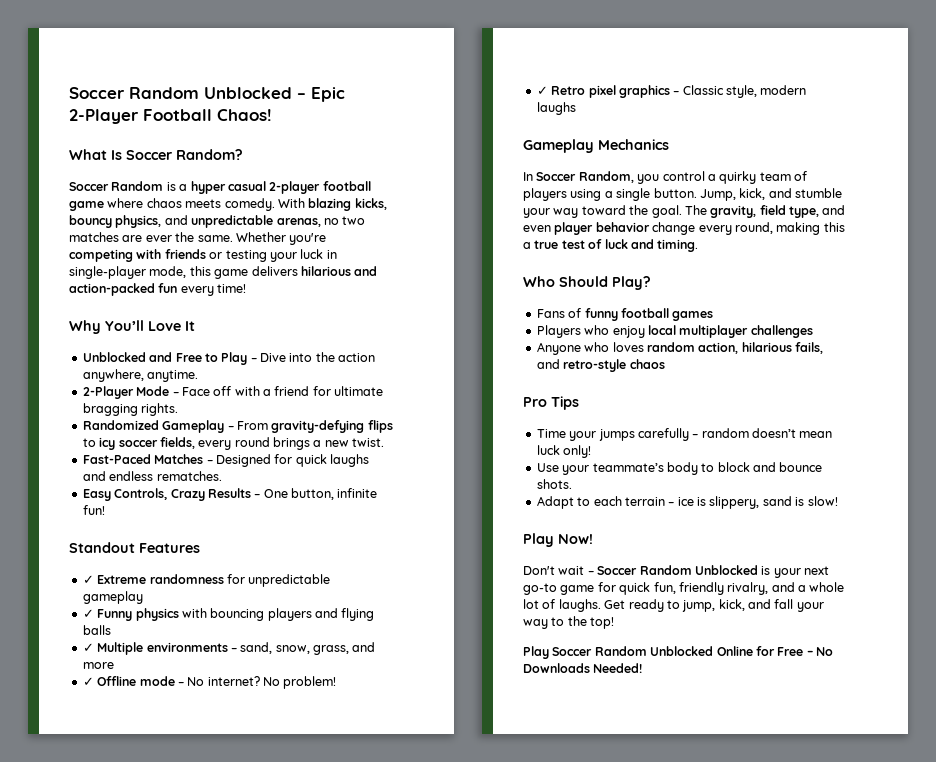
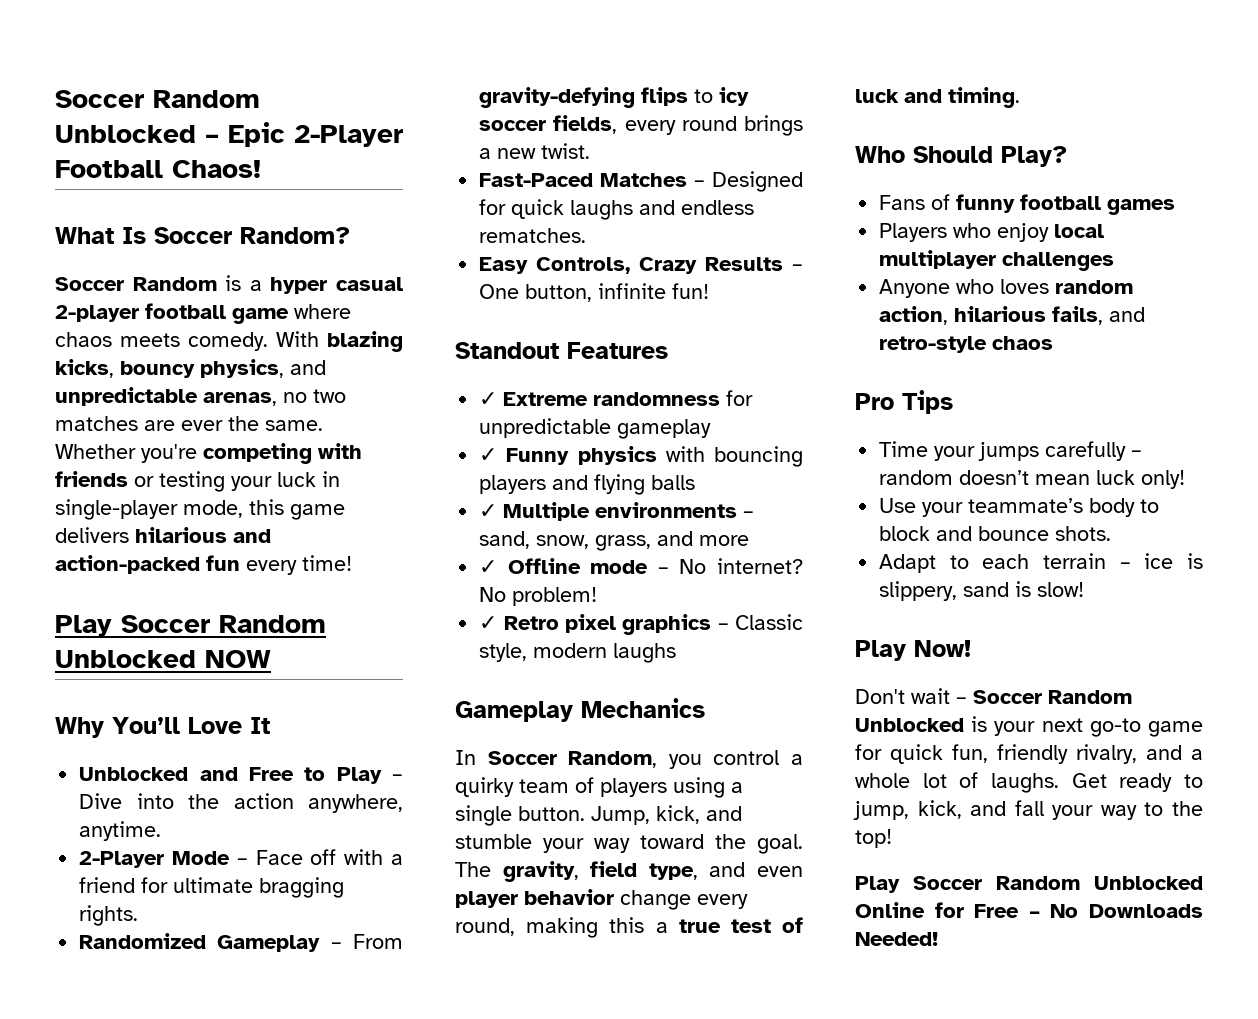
(247, 288) none -> [55,615,326,637] [55,650,271,668] // Play Soccer Random Unblocked NOW

